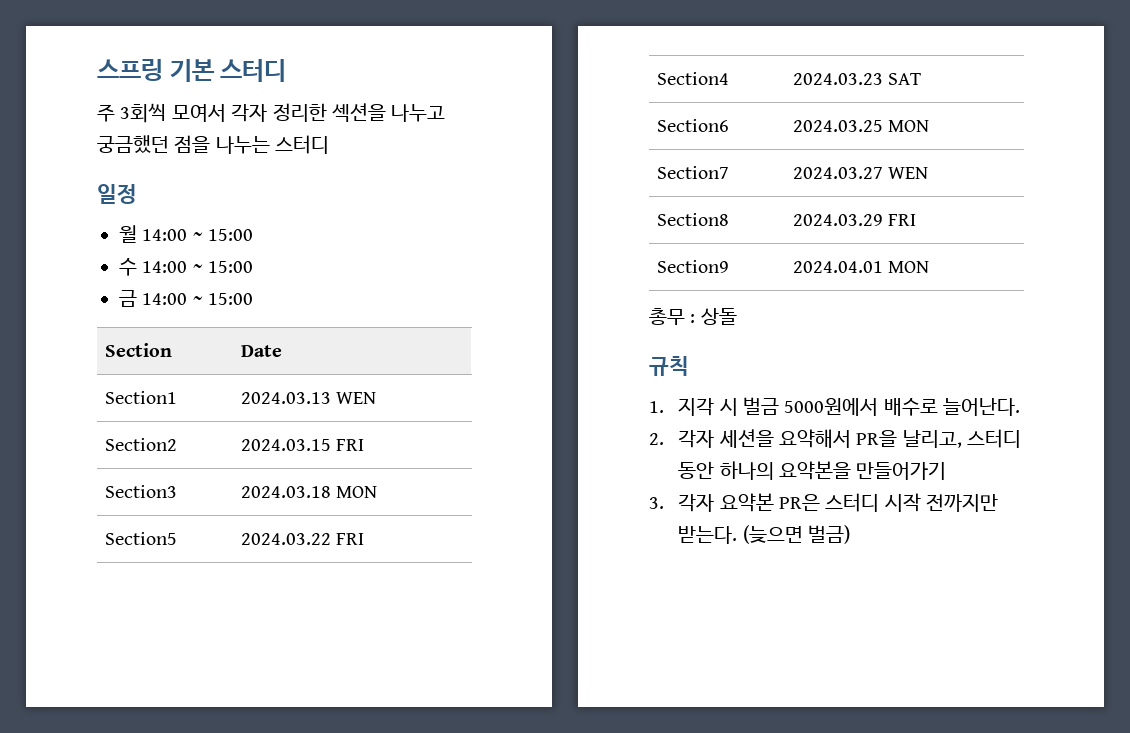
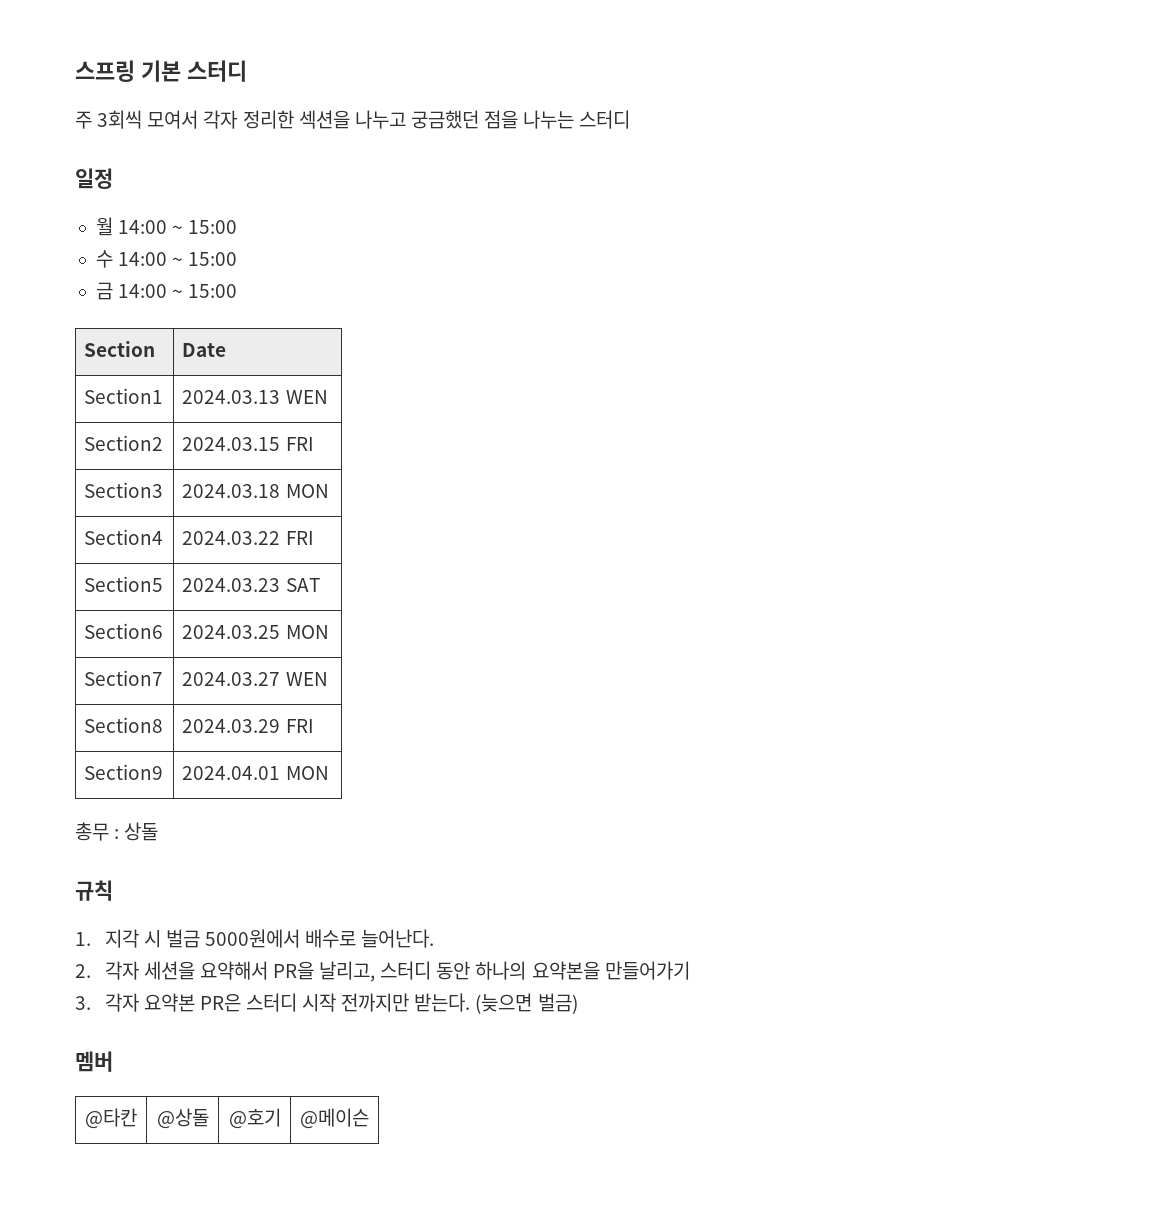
[105,532,178,545] Section5 -> [84,529,164,545] Section4
[657,72,730,85] Section4 -> [84,576,164,592] Section5
(850, 534) none -> [75,1051,113,1072] [85,1108,137,1129] [156,1108,209,1129] [228,1108,281,1129] [300,1108,369,1129] // 멤버 // @타칸 | @상돌 | @호기 | @메이슨

